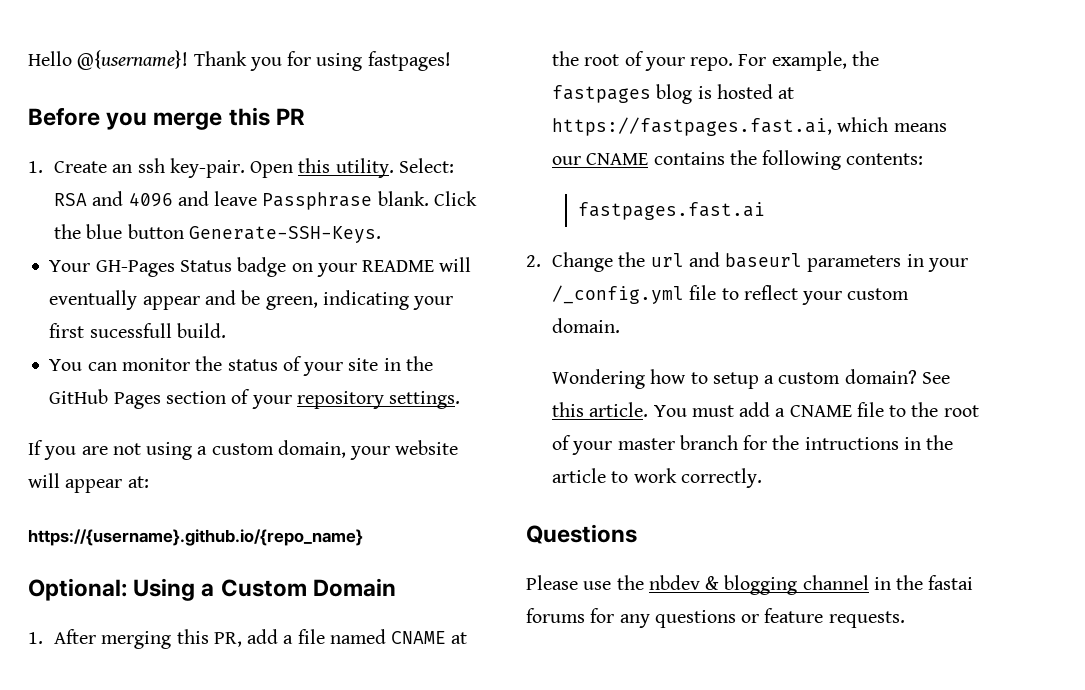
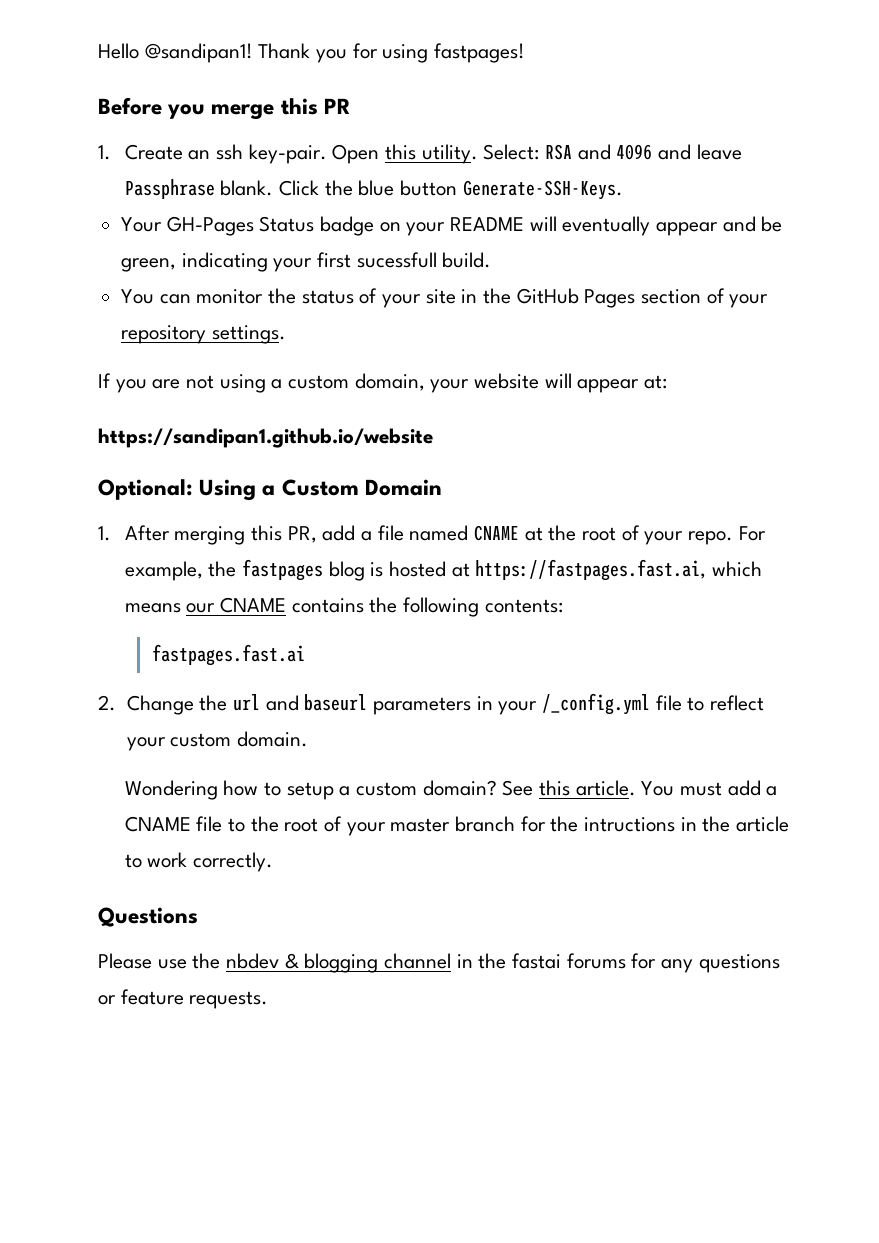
[77,50,189,70] @{username}! -> [144,43,253,63] @sandipan1!
[28,529,363,546] https://{username}.github.io/{repo_name} -> [98,428,433,448] https://sandipan1.github.io/website

